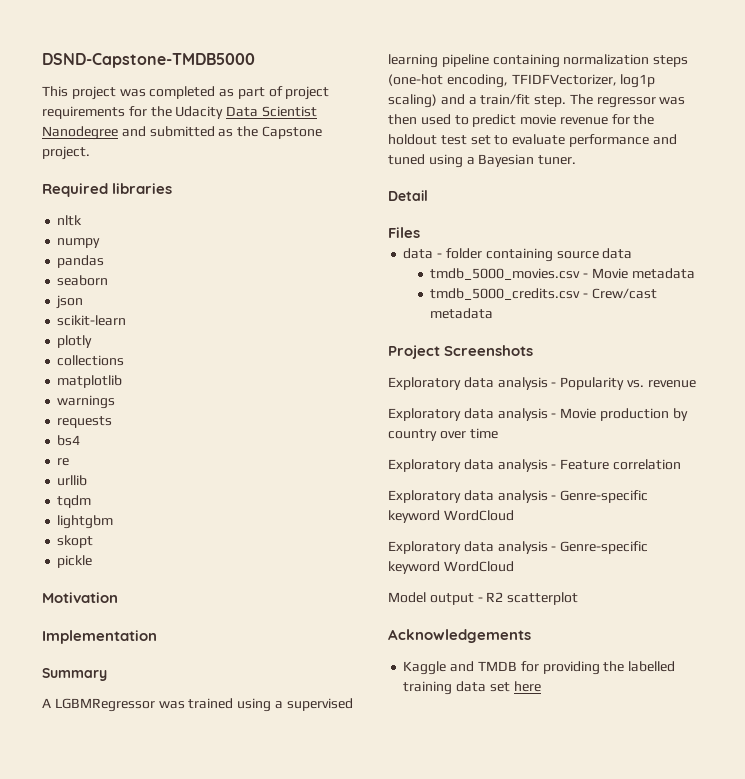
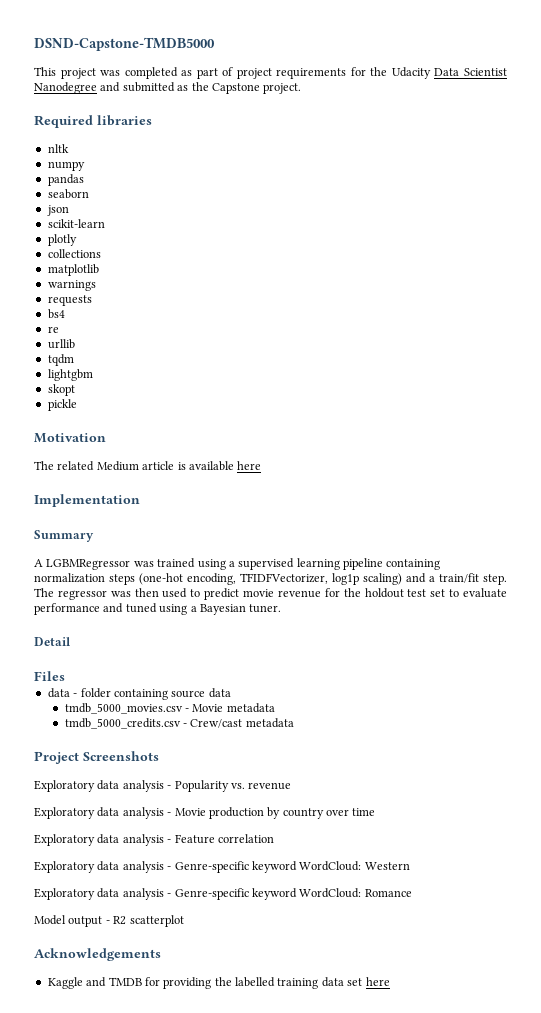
(118, 597) none -> [34,461,262,471] // The related Medium article is available here
[443,510,514,521] [388,541,649,554] [388,561,514,574] WordCloud // Exploratory data analysis - Genre-specific keyword WordCloud -> [299,861,410,871] [34,888,412,900] WordCloud: Western // Exploratory data analysis - Genre-specific keyword WordCloud: Romance

